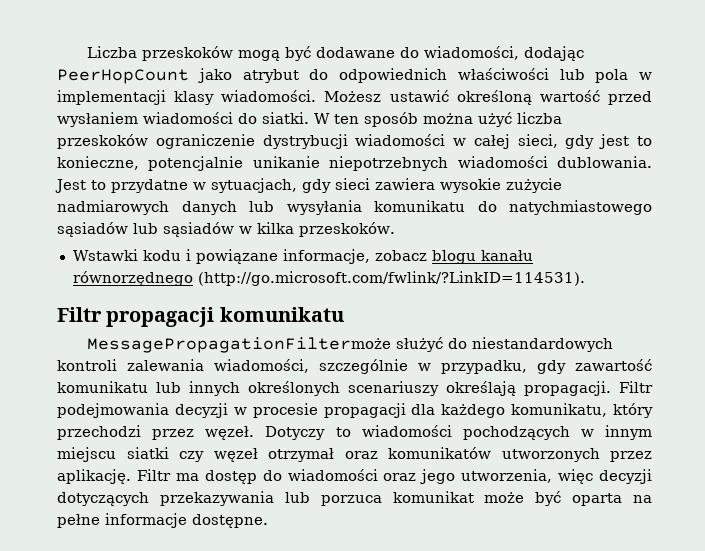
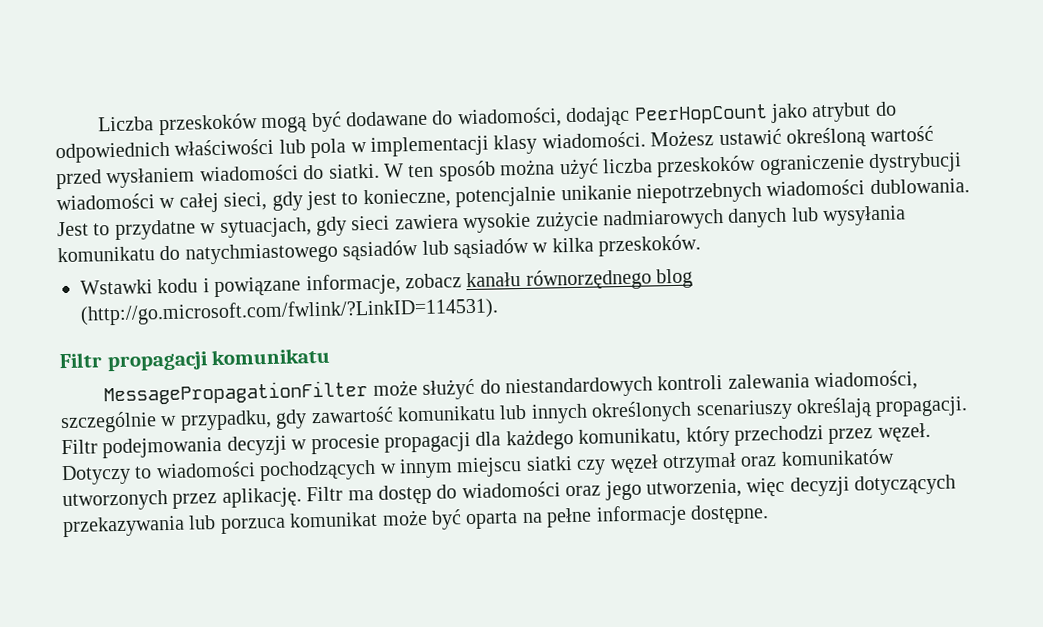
[431,250,476,264] blogu -> (462, 281) none
(193, 278) none -> [656,268,694,289] blog
[87,337,392,353] MessagePropagationFiltermoże -> [103,380,418,406] MessagePropagationFilter może

